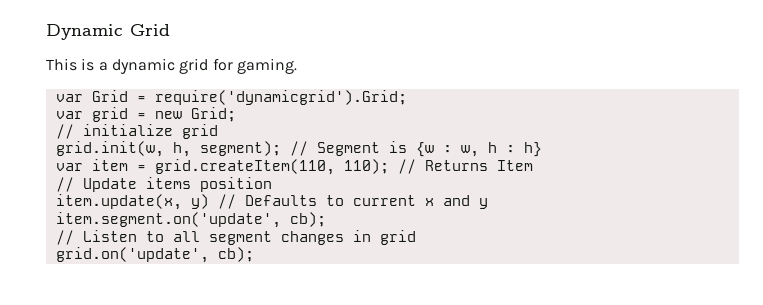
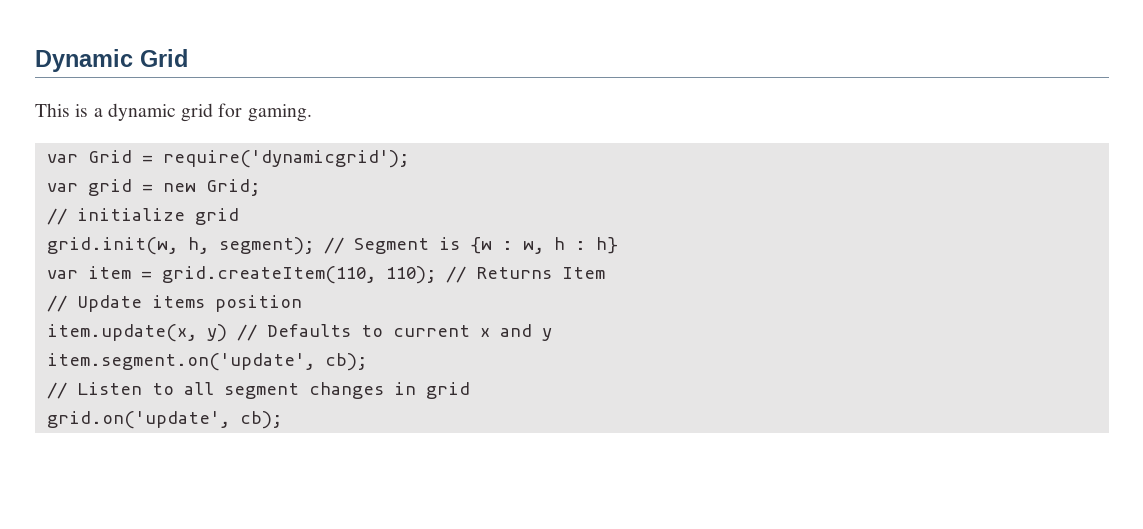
[154,90,407,105] require('dynamicgrid').Grid; -> [162,150,409,168] require('dynamicgrid');

